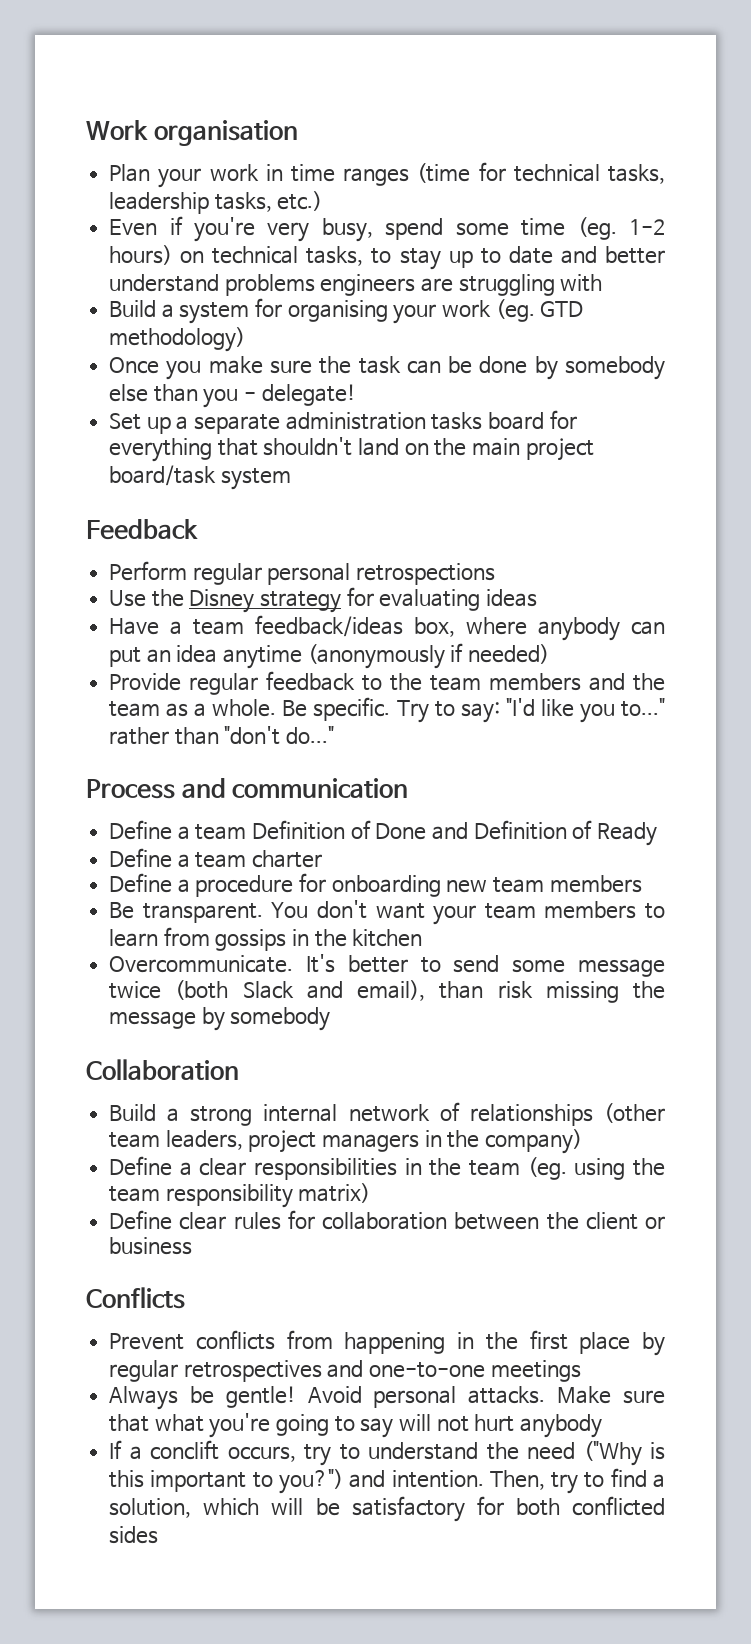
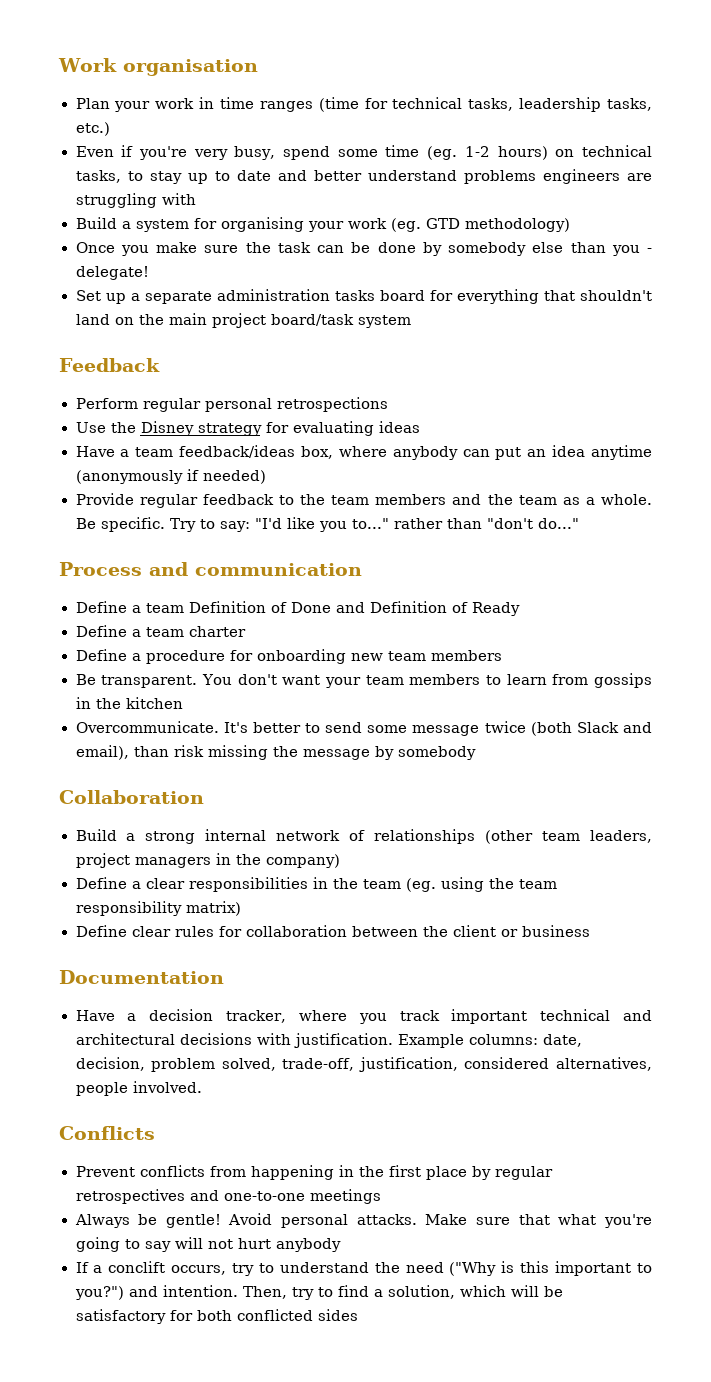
(193, 1246) none -> [59,970,224,984] [75,1009,653,1024] [75,1033,582,1048] [75,1057,652,1072] [75,1081,202,1096] // Documentation // Have a decision tracker, where you track important technical and architectural decisions with justification. Example columns: date, decision, problem solved, trade-off, justification, considered alternatives, people involved.

